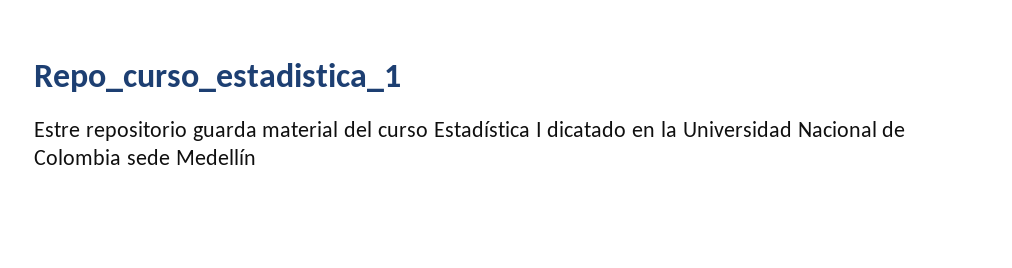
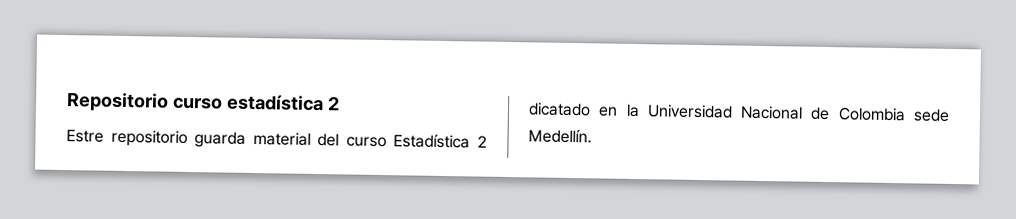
[34,63,401,92] Repo_curso_estadistica_1 -> [66,92,340,112] Repositorio curso estadística 2
[535,122,542,137] I -> [477,135,487,148] 2
[175,149,256,165] Medellín -> [528,128,592,144] Medellín.

